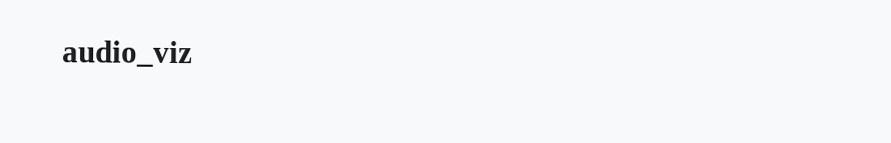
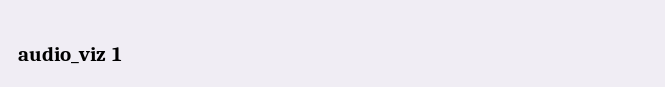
(193, 54) none -> [111,47,122,61] 1

